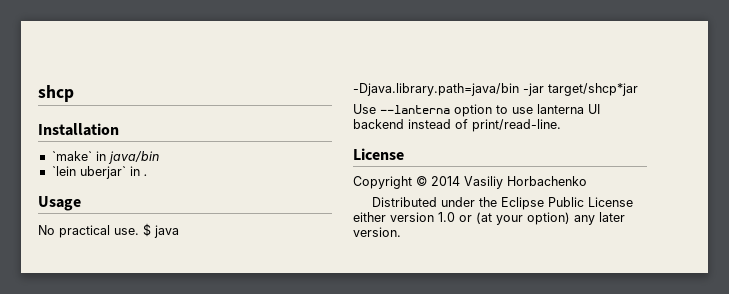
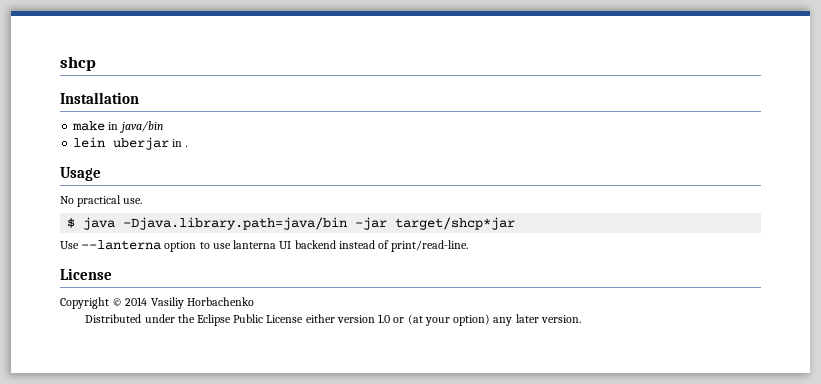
[51,151,92,161] `make` -> [72,121,106,131] make
[51,166,126,179] `lein uberjar` -> [73,137,170,150] lein uberjar
(139, 231) none -> (143, 201) //

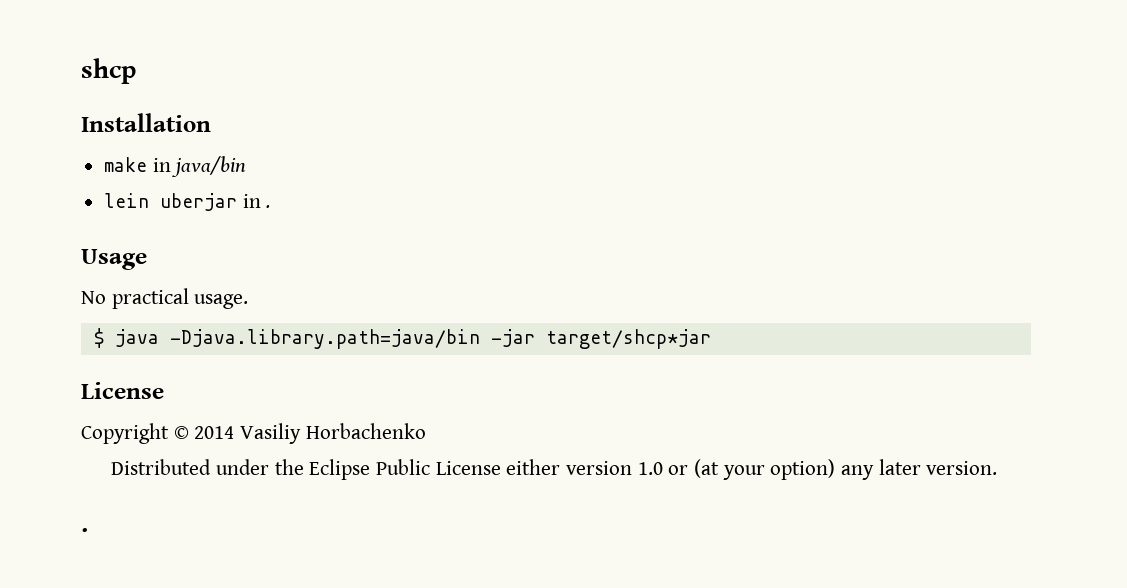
[123,198,143,204] use. -> [194,294,249,309] usage.
[60,240,469,252] // Use --lanterna option to use lanterna UI backend instead of print/read-line. -> (711, 339) none
(581, 319) none -> [81,528,88,532] // .

